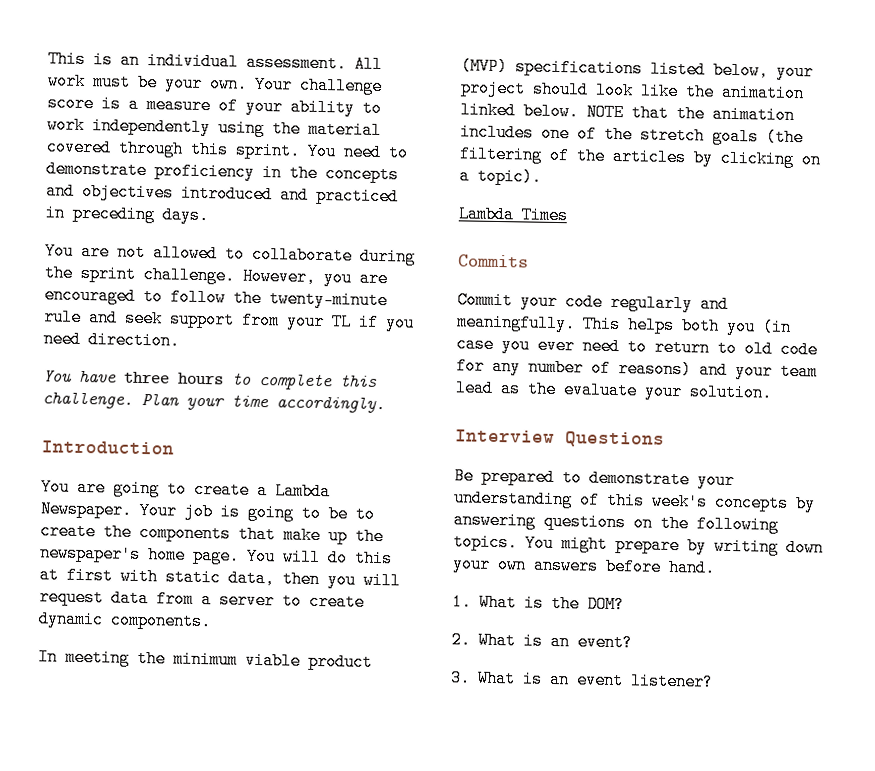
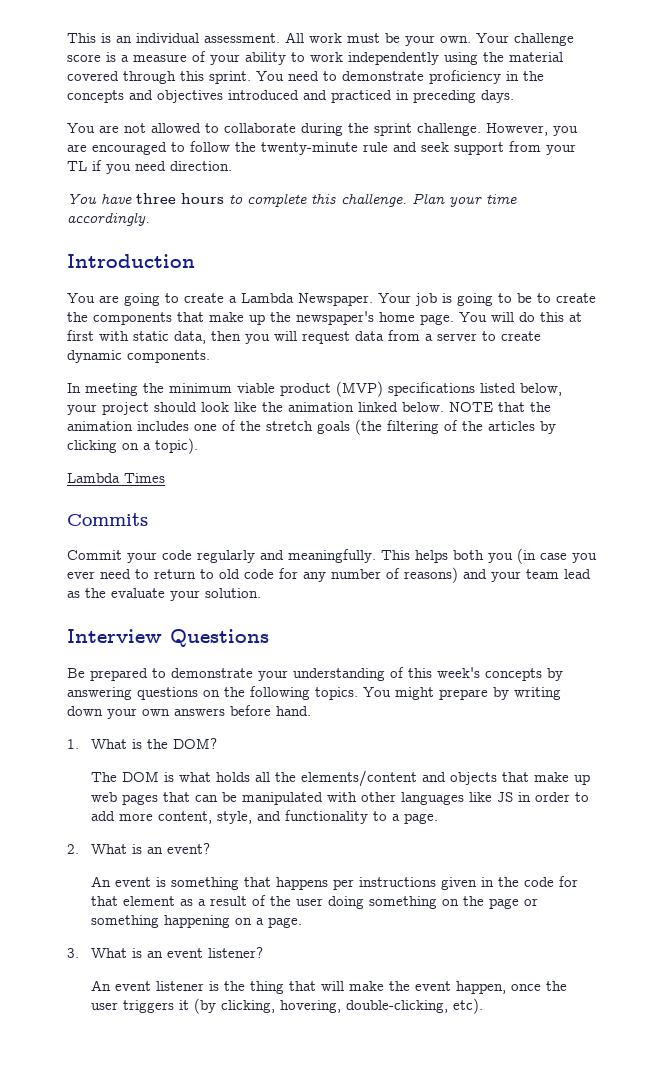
(625, 604) none -> [90,770,590,787] [90,792,589,805] [90,810,438,824] // The DOM is what holds all the elements/content and objects that make up web pages that can be manipulated with other languages like JS in order to add more content, style, and functionality to a page.
(633, 642) none -> [90,876,578,890] [90,895,538,909] [90,915,302,928] // An event is something that happens per instructions given in the code for that element as a result of the user doing something on the page or something happening on a page.
(714, 681) none -> [90,980,567,994] [90,998,483,1014] // An event listener is the thing that will make the event happen, once the user triggers it (by clicking, hovering, double-clicking, etc).

